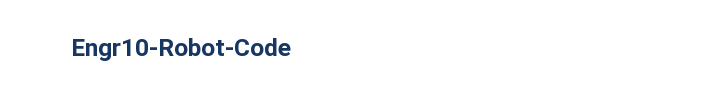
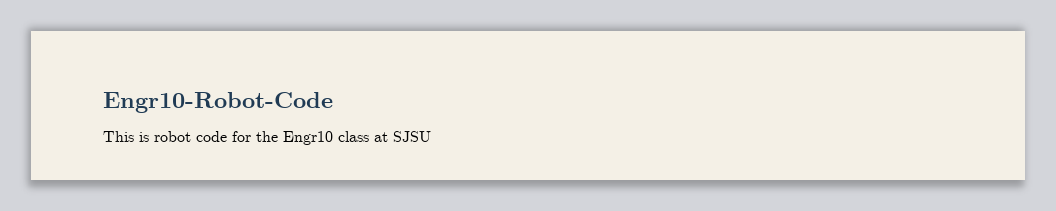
(291, 49) none -> [103,131,431,145] // This is robot code for the Engr10 class at SJSU

